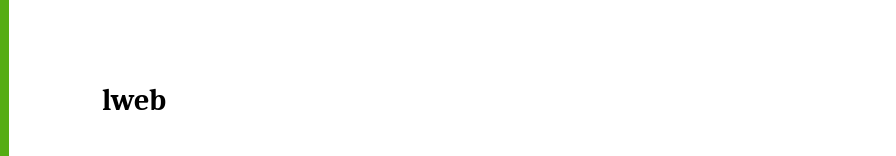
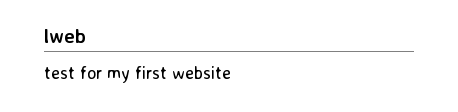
(166, 99) none -> [44,66,231,83] // test for my first website

